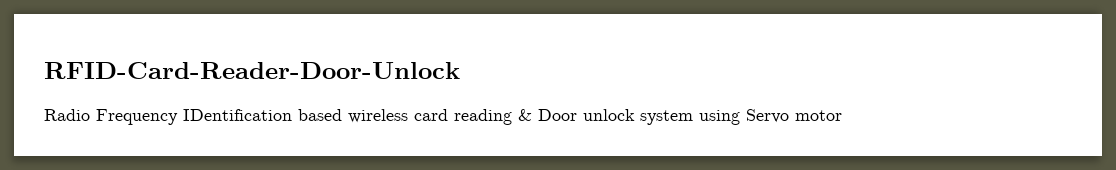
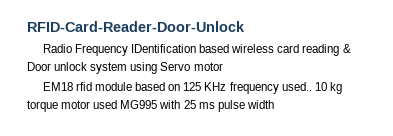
(842, 115) none -> [42,82,342,94] [27,100,274,112] // EM18 rfid module based on 125 KHz frequency used.. 10 kg torque motor used MG995 with 25 ms pulse width

